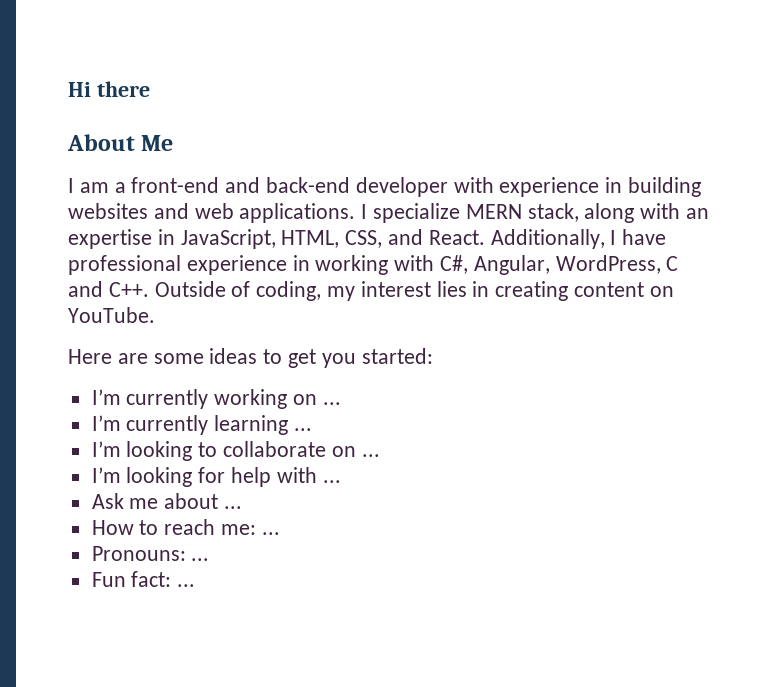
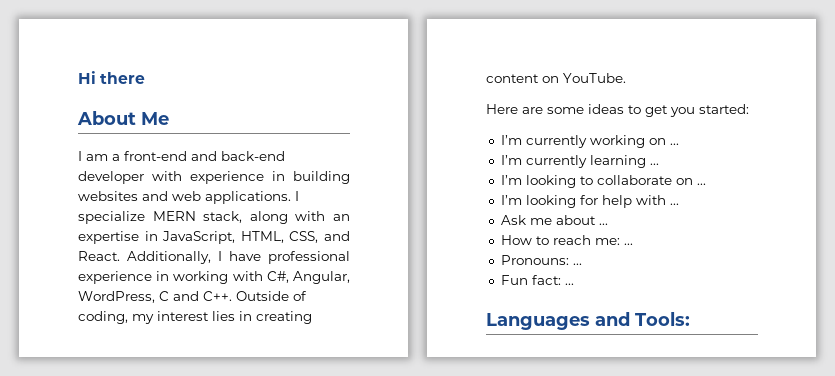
(196, 585) none -> [486,312,690,330] // Languages and Tools:

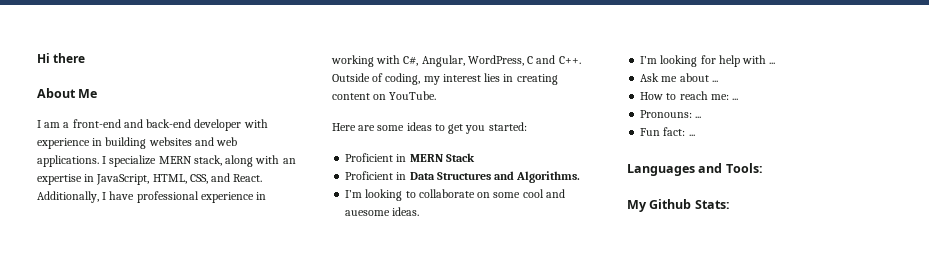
[500,135,679,148] [500,155,659,168] I’m currently working on ... // I’m currently learning ... -> [345,153,475,162] [345,171,581,183] Proficient in MERN Stack // Proficient in Data Structures and Algorithms.
[696,183,706,185] ... -> [493,189,565,198] [345,207,420,216] some cool and auesome ideas.
(690, 319) none -> [627,199,730,212] // My Github Stats:

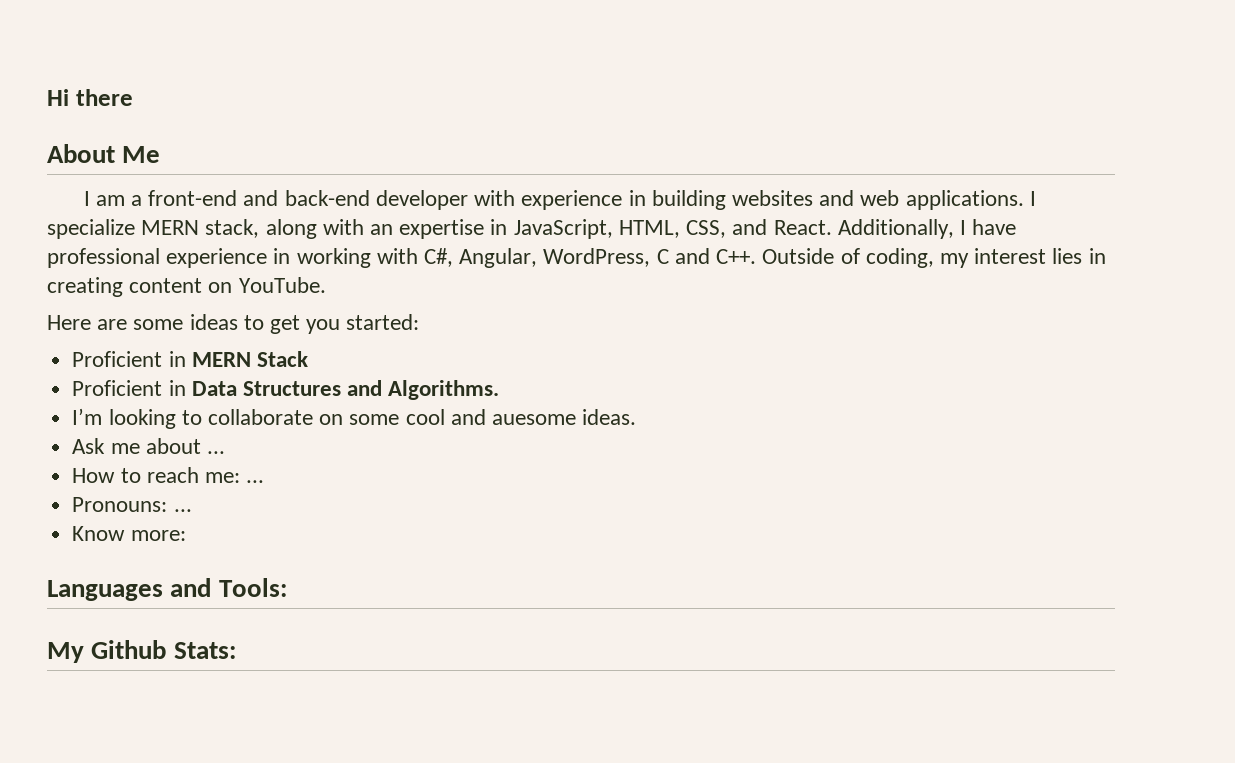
[640,55,776,67] // I’m looking for help with ... -> (637, 417) none
[640,127,695,136] Fun fact: ... -> [72,526,186,541] Know more:

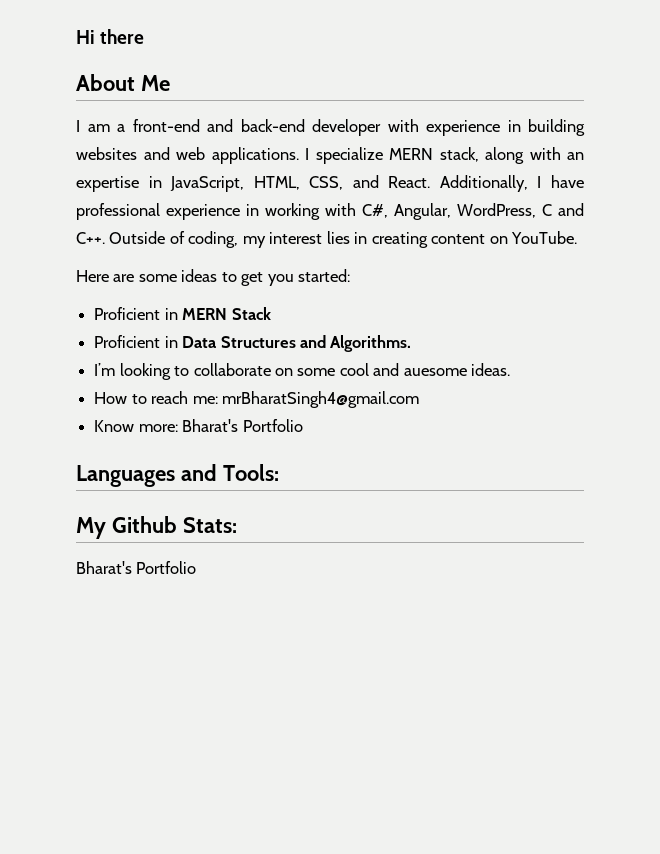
[72,438,225,454] // Ask me about ... -> (511, 369) none
[246,480,265,483] [72,497,192,512] ... // Pronouns: ... -> [221,391,419,408] mrBharatSingh4@gmail.com
(186, 535) none -> [182,419,303,432] Bharat's Portfolio
(236, 650) none -> [76,561,197,574] // Bharat's Portfolio

